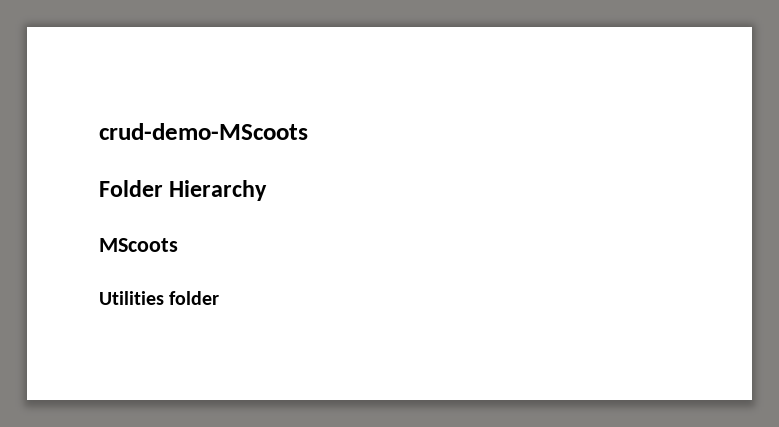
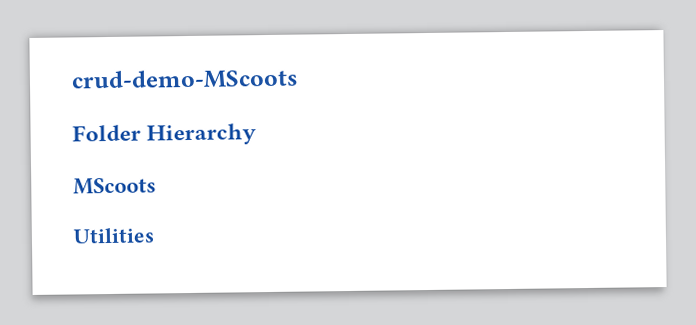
[169,291,220,305] folder -> (154, 235) none

